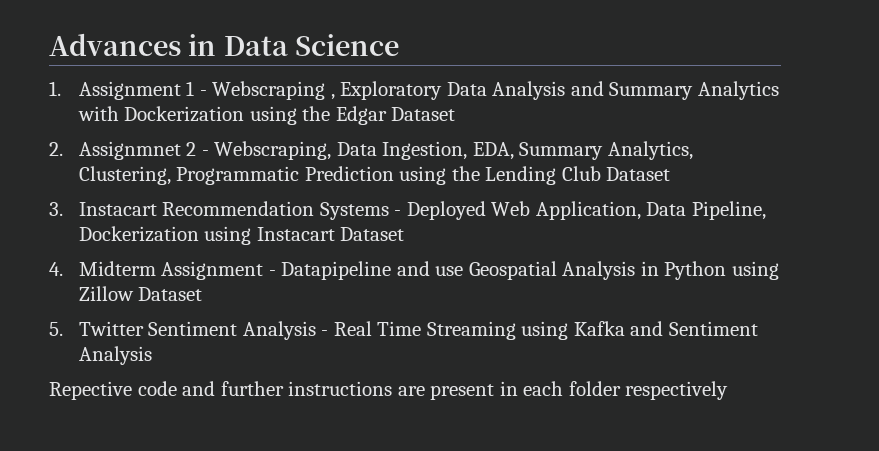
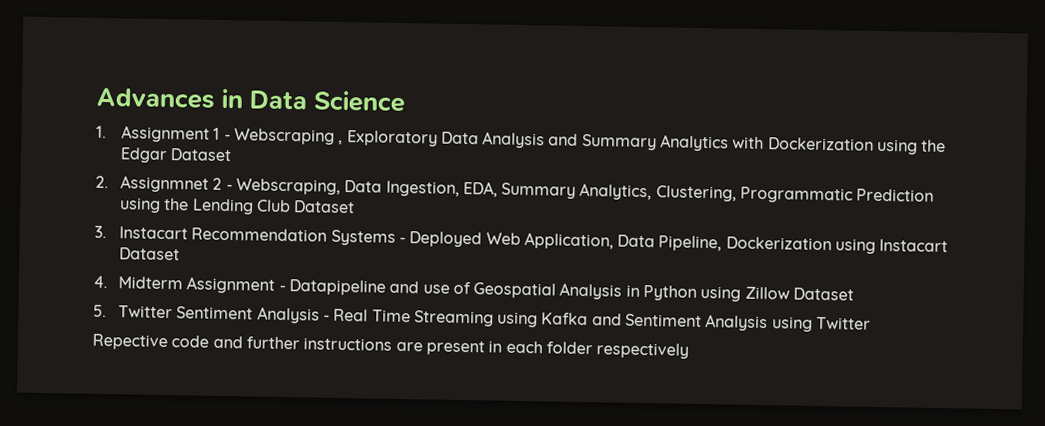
(464, 271) none -> [452,281,471,295] of
(152, 355) none -> [771,316,872,332] using Twitter

